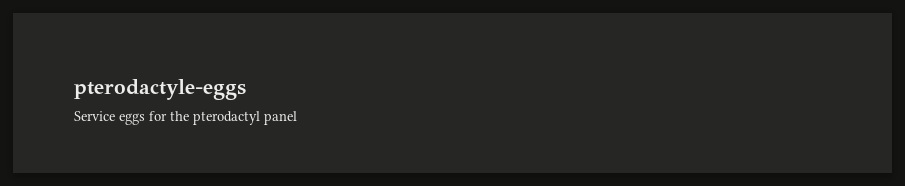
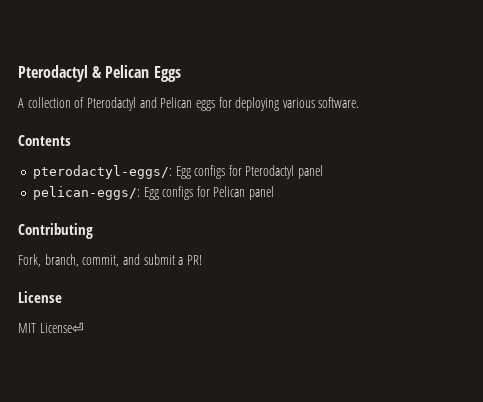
[74,79,246,100] [74,111,297,125] pterodactyle-eggs // Service eggs for the pterodactyl panel -> [18,65,181,82] [18,97,360,111] [18,135,71,146] [32,165,324,179] [32,186,275,200] [18,223,93,239] [18,254,202,267] [18,291,62,303] [18,322,84,333] Pterodactyl & Pelican Eggs // A collection of Pterodactyl and Pelican eggs for deploying various software. // Contents // pterodactyl-eggs/: Egg configs for Pterodactyl panel // pelican-eggs/: Egg configs for Pelican panel // Contributing // Fork, branch, commit, and submit a PR! // License // MIT License⏎

